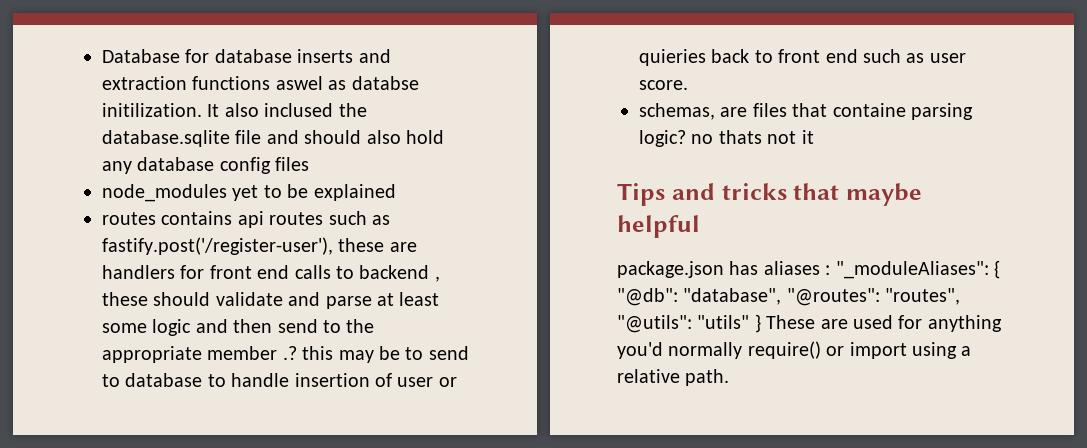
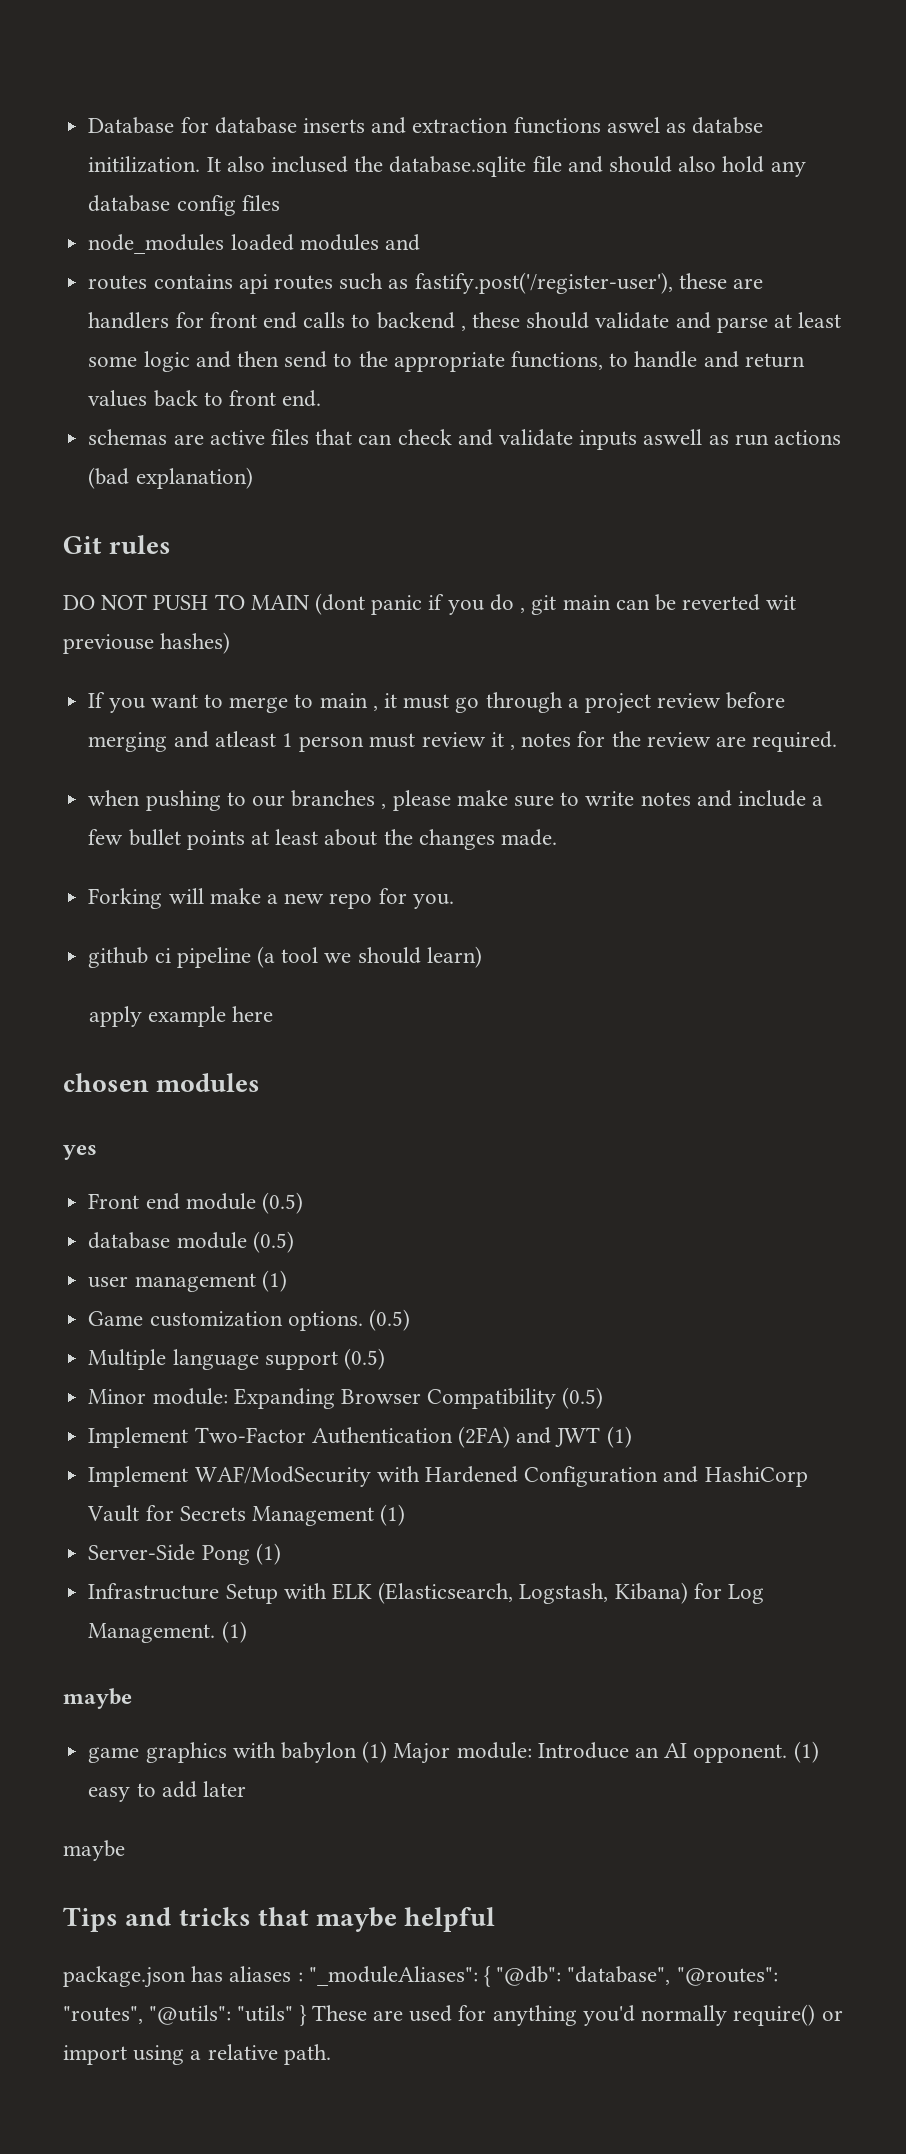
[232,184,396,201] yet to be explained -> [230,234,420,251] loaded modules and
[207,346,469,363] [102,373,457,387] [639,49,966,66] [639,80,688,90] [639,103,973,120] [639,130,814,147] member .? this may be to send to database to handle insertion of user or quieries back to front end such as user score. // schemas, are files that containe parsing logic? no thats not it -> [510,351,805,370] [88,390,322,407] [88,429,842,450] [88,467,253,489] [63,535,172,554] [63,593,797,615] [63,632,231,654] [88,692,786,714] [88,731,838,752] [88,790,824,811] [88,829,557,850] [88,888,454,909] [88,946,482,968] [88,1006,274,1027] [63,1073,261,1092] [63,1145,97,1160] [88,1192,303,1214] [88,1231,294,1253] [88,1270,287,1292] [88,1309,410,1331] [88,1348,385,1370] [88,1387,604,1409] [88,1426,632,1448] [88,1466,808,1487] [87,1504,406,1526] [88,1543,281,1565] [88,1582,764,1604] [88,1621,247,1643] [63,1688,132,1709] [88,1741,819,1764] [88,1781,246,1802] [63,1840,125,1861] functions, to handle and return values back to front end. // schemas are active files that can check and validate inputs aswell as run actions (bad explanation) // Git rules // DO NOT PUSH TO MAIN (dont panic if you do , git main can be reverted wit previouse hashes) // If you want to merge to main , it must go through a project review before merging and atleast 1 person must review it , notes for the review are required. // when pushing to our branches , please make sure to write notes and include a few bullet points at least about the changes made. // Forking will make a new repo for you. // github ci pipeline (a tool we should learn) // apply example here // chosen modules // yes // Front end module (0.5) // database module (0.5) // user management (1) // Game customization options. (0.5) // Multiple language support (0.5) // Minor module: Expanding Browser Compatibility (0.5) // Implement Two-Factor Authentication (2FA) and JWT (1) // Implement WAF/ModSecurity with Hardened Configuration and HashiCorp Vault for Secrets Management (1) // Server-Side Pong (1) // Infrastructure Setup with ELK (Elasticsearch, Logstash, Kibana) for Log Management. (1) // maybe // game graphics with babylon (1) Major module: Introduce an AI opponent. (1) easy to add later // maybe

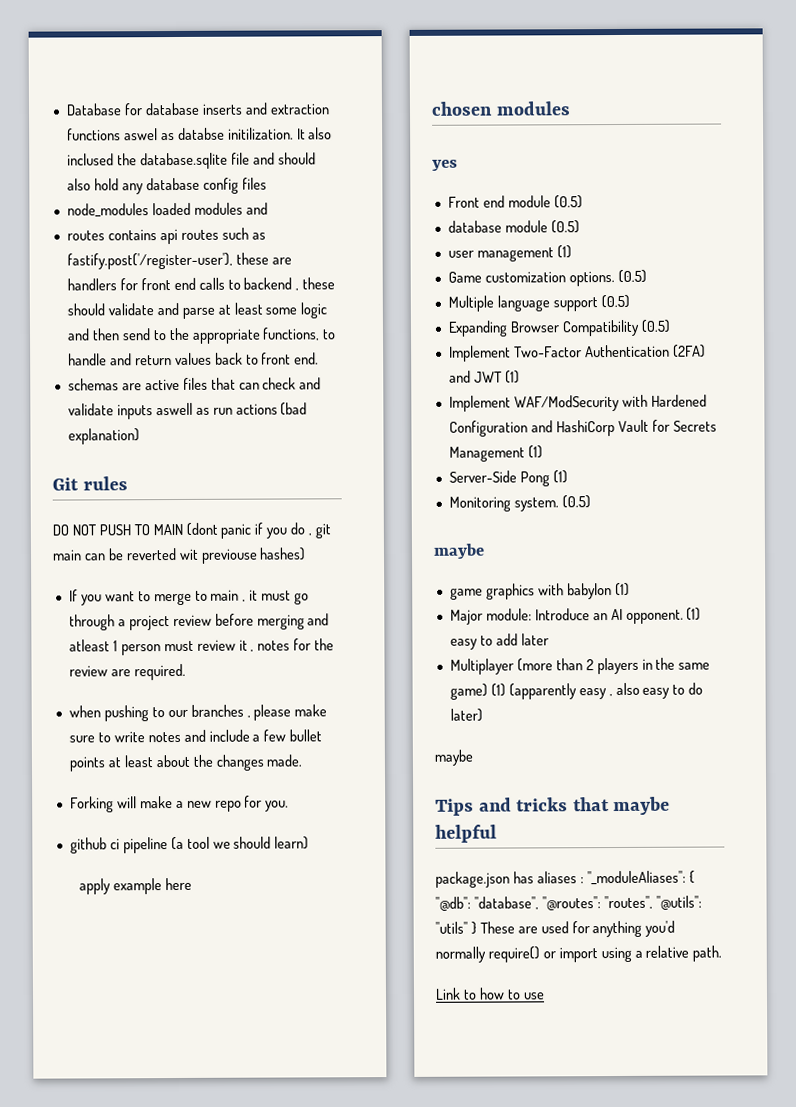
[88,1388,228,1405] Minor module: -> (630, 301) none
[88,1582,764,1604] [88,1621,247,1643] Infrastructure Setup with ELK (Elasticsearch, Logstash, Kibana) for Log Management. (1) -> [448,495,591,512] Monitoring system. (0.5)
(388, 1752) none -> (630, 589) //
(246, 1789) none -> [449,657,711,675] [449,682,704,700] [449,708,483,722] // Multiplayer (more than 2 players in the same game) (1) (apparently easy , also easy to do later)
(331, 2054) none -> [435,987,545,1000] // Link to how to use

